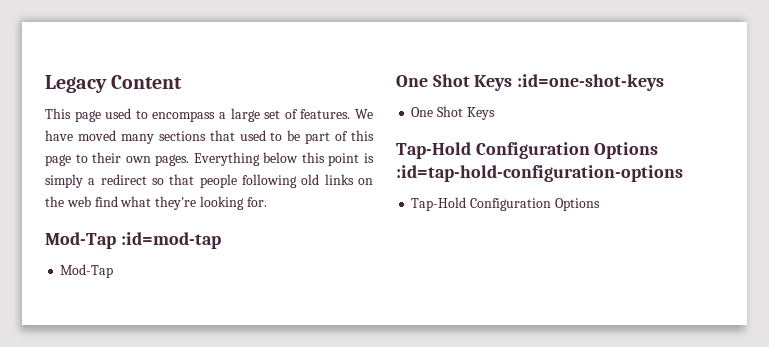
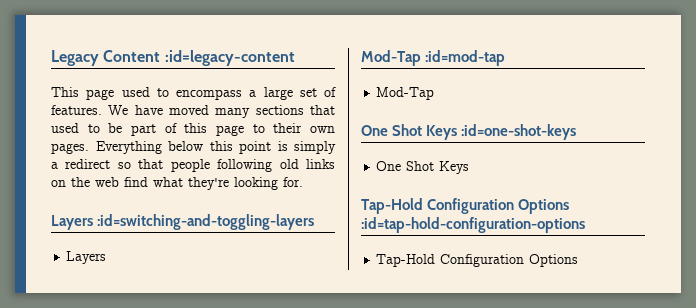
(183, 82) none -> [164,50,295,66] :id=legacy-content
(267, 202) none -> [51,214,315,230] [66,251,107,264] // Layers :id=switching-and-toggling-layers // Layers

